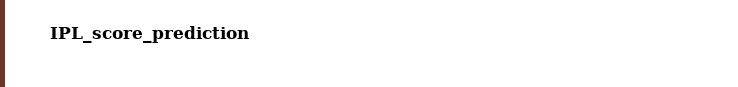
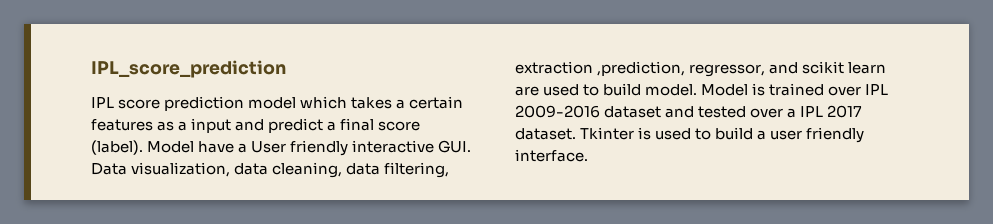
(249, 34) none -> [91,96,464,111] [91,118,421,133] [91,140,472,156] [91,162,450,178] [515,61,887,77] [515,83,889,96] [515,105,863,118] [515,127,865,143] [515,149,588,162] // IPL score prediction model which takes a certain features as a input and predict a final score (label). Model have a User friendly interactive GUI. Data visualization, data cleaning, data filtering, extraction ,prediction, regressor, and scikit learn are used to build model. Model is trained over IPL 2009-2016 dataset and tested over a IPL 2017 dataset. Tkinter is used to build a user friendly interface.

